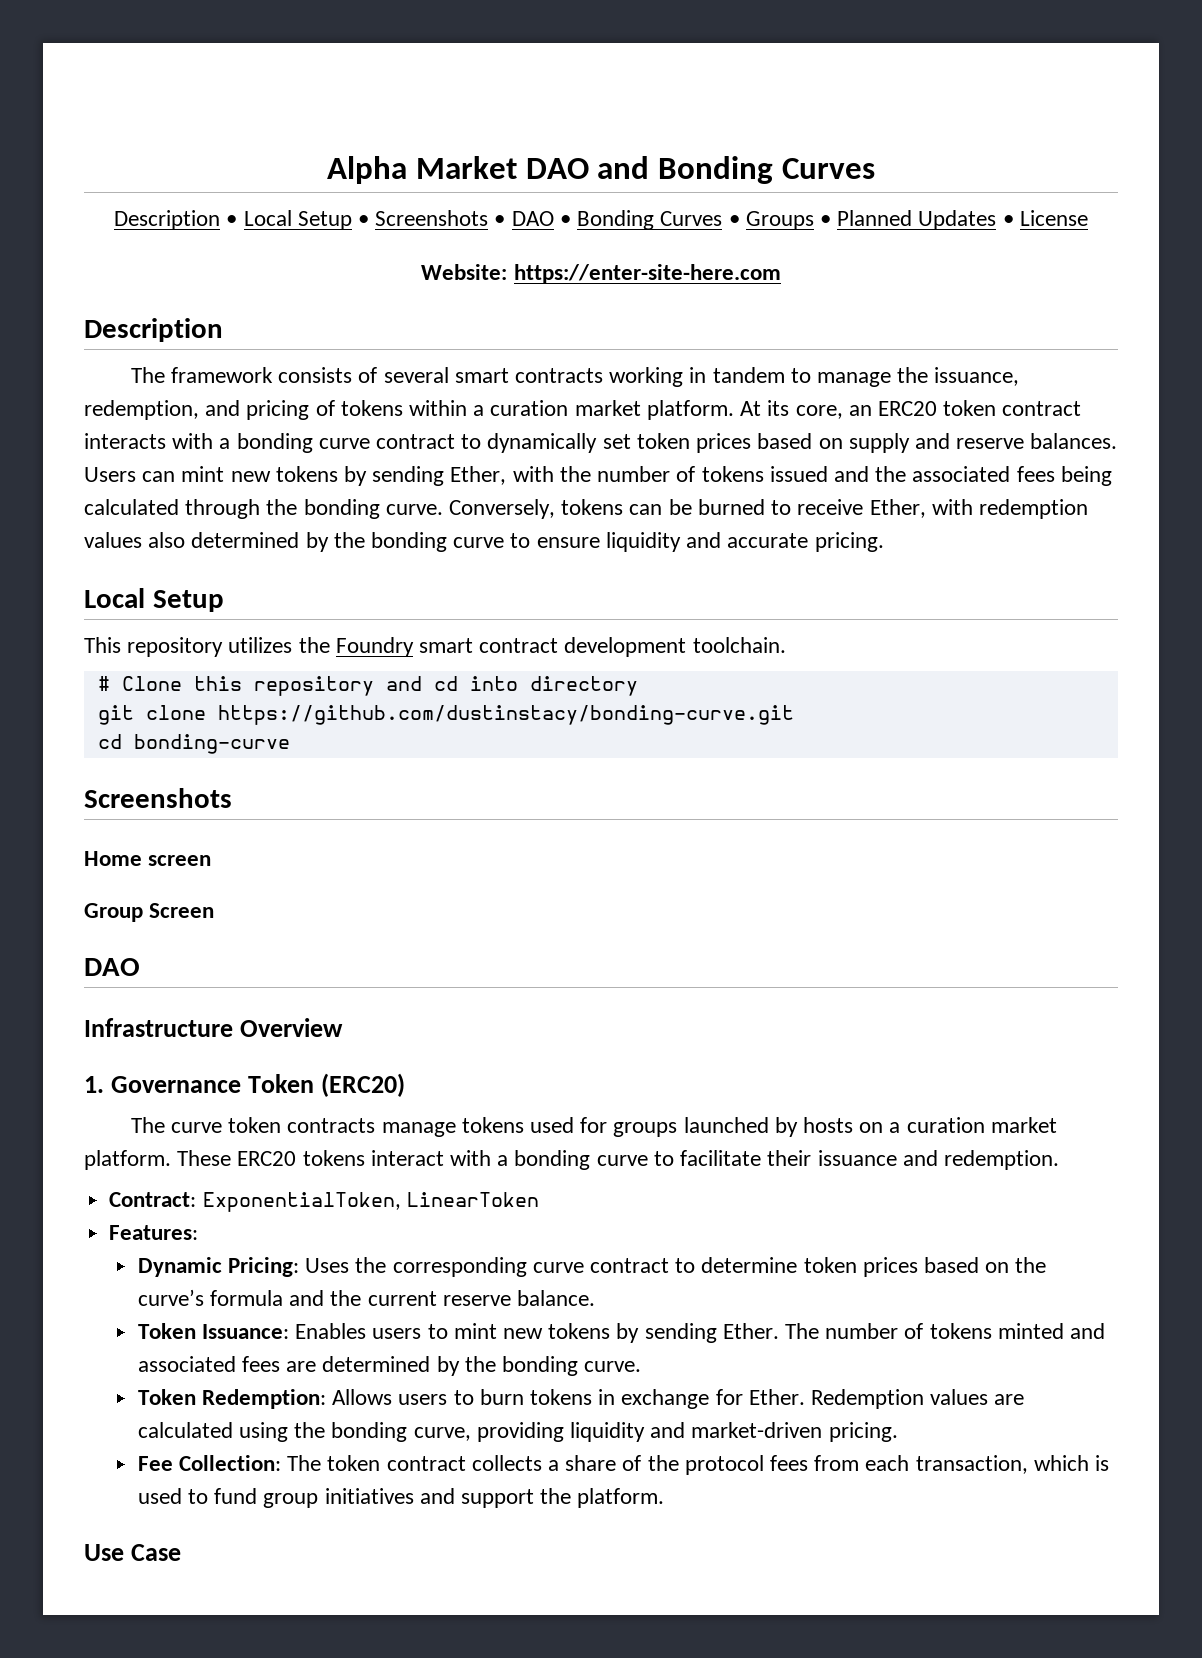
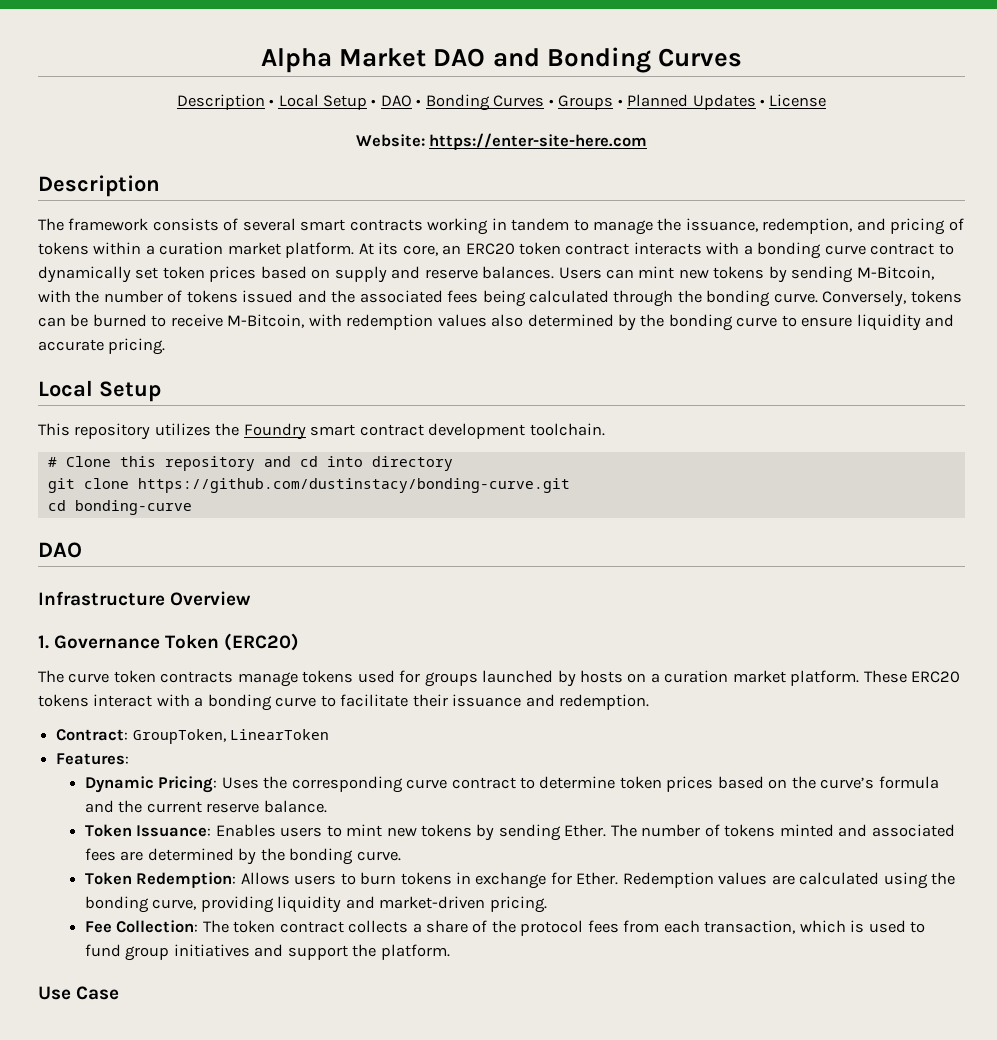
[375,210,506,226] Screenshots • -> (377, 102) none
[450,466,507,485] Ether, -> [856,266,934,280] M-Bitcoin,
[869,499,926,518] Ether, -> [227,314,305,328] M-Bitcoin,
[84,788,232,808] [84,851,212,866] [84,903,215,922] // Screenshots // Home screen // Group Screen -> (192, 507) none
[202,1192,401,1212] ExponentialToken, -> [132,729,226,744] GroupToken,

